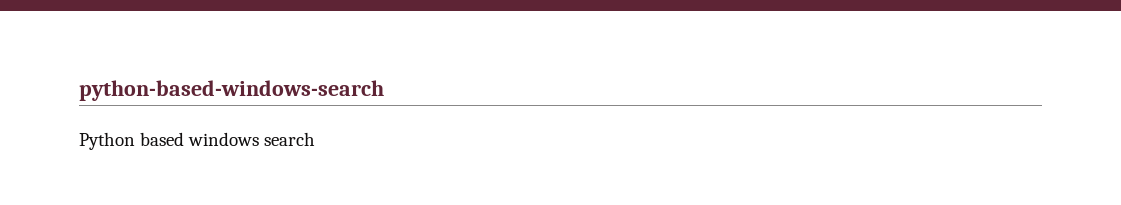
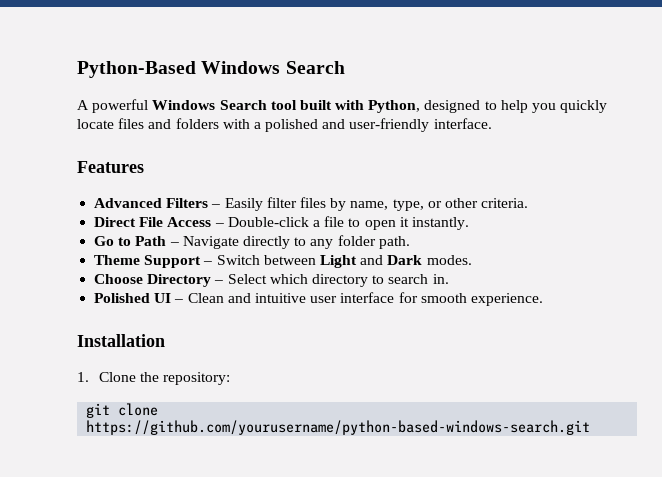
[79,80,384,101] [79,132,316,150] python-based-windows-search // Python based windows search -> [77,61,345,78] [77,99,608,113] [77,118,492,132] [77,161,144,173] [94,197,529,211] [94,216,469,230] [94,235,410,249] [94,255,472,268] [94,274,449,287] [94,292,543,306] [77,334,165,347] [77,372,230,385] [86,403,159,418] [86,420,591,435] Python-Based Windows Search // A powerful Windows Search tool built with Python, designed to help you quickly locate files and folders with a polished and user-friendly interface. // Features // Advanced Filters – Easily filter files by name, type, or other criteria. // Direct File Access – Double-click a file to open it instantly. // Go to Path – Navigate directly to any folder path. // Theme Support – Switch between Light and Dark modes. // Choose Directory – Select which directory to search in. // Polished UI – Clean and intuitive user interface for smooth experience. // Installation // 1. Clone the repository: // git clone https://github.com/yourusername/python-based-windows-search.git

